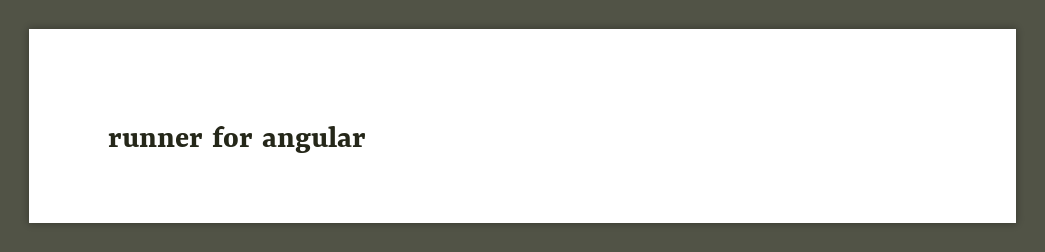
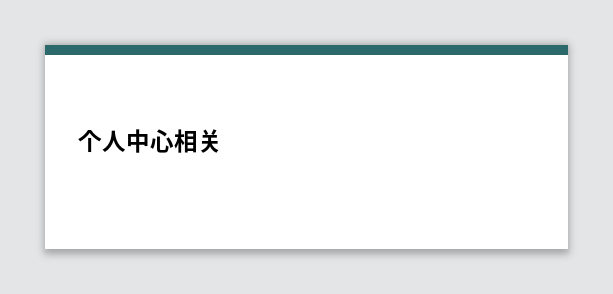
[108,126,366,153] runner for angular -> [78,129,222,153] 个人中心相关

